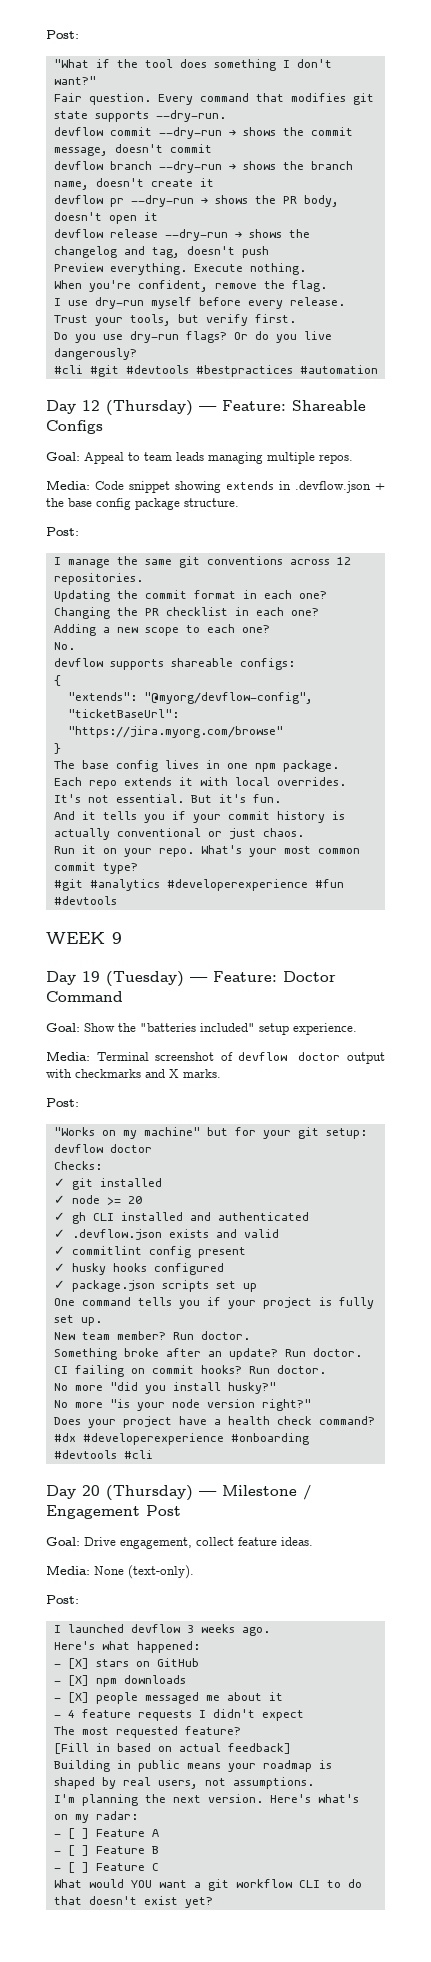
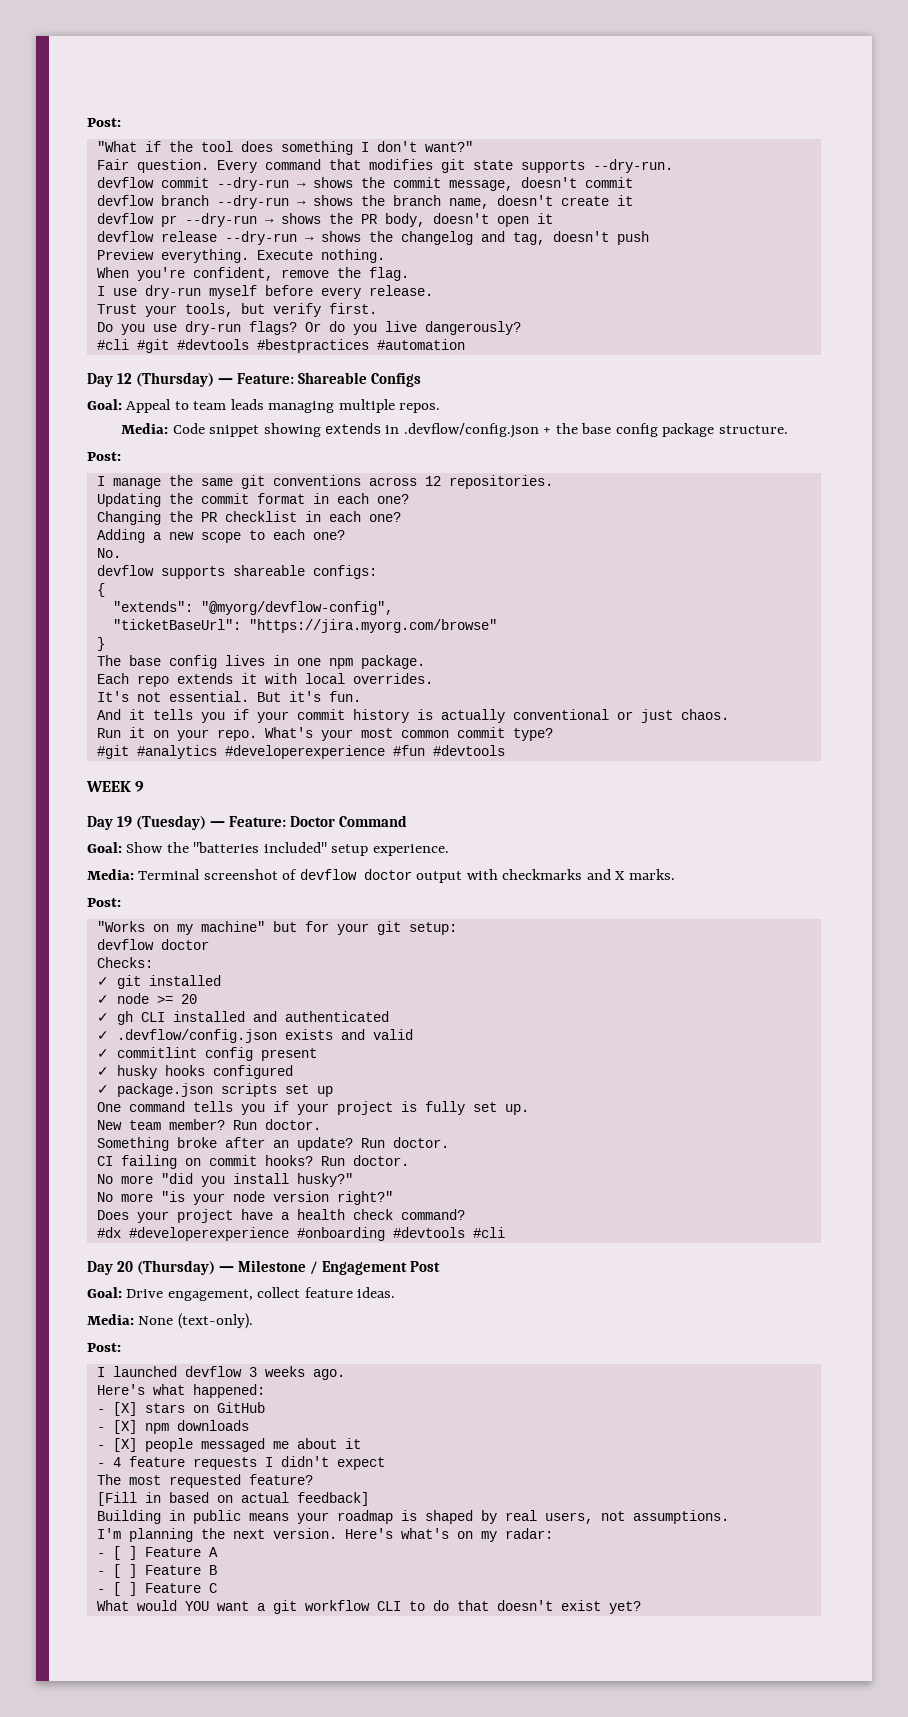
[295,481,371,493] .devflow.json -> [403,423,539,438] .devflow/config.json
[71,1229,162,1240] .devflow.json -> [116,1029,277,1043] .devflow/config.json

